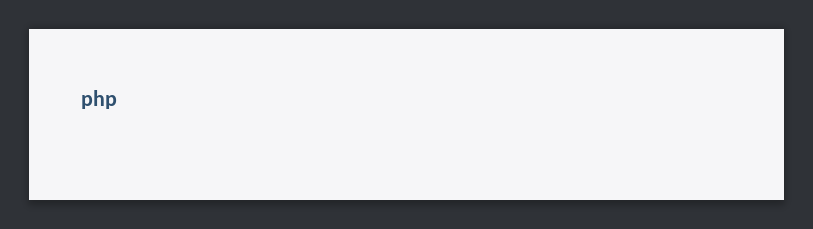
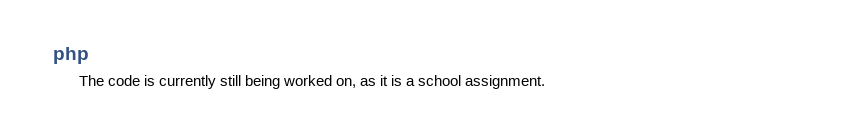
(117, 99) none -> [78,75,546,89] // The code is currently still being worked on, as it is a school assignment.

